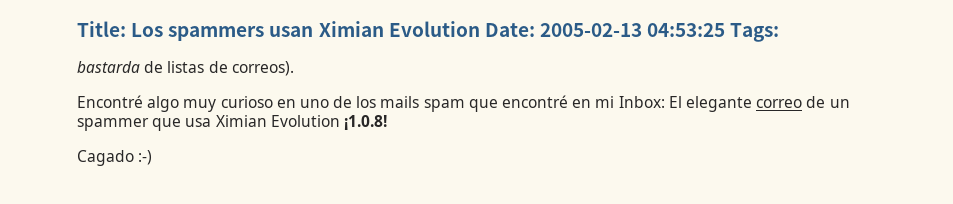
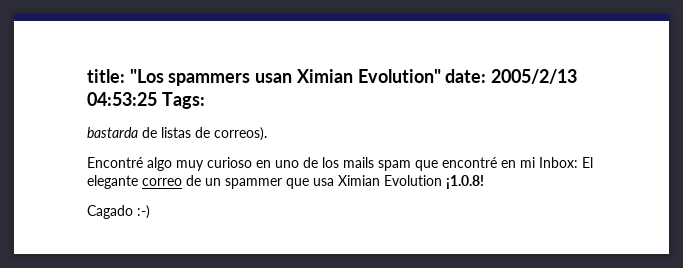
[77,21,164,37] Title: Los -> [87,69,164,83] title: "Los
[388,21,642,37] Evolution Date: 2005-02-13 -> [357,69,578,84] Evolution" date: 2005/2/13

